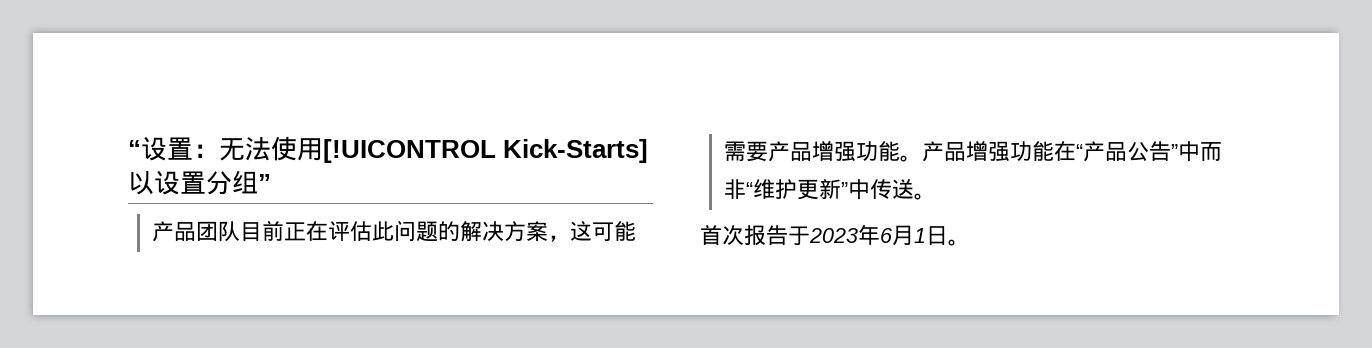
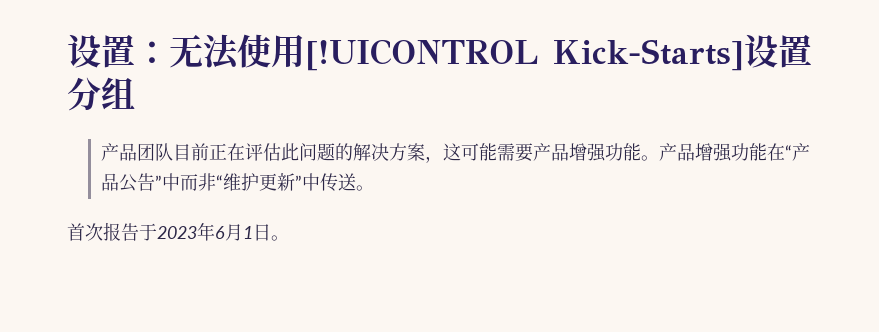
[128,140,141,158] “ -> (67, 51) none
[128,170,154,195] 以 -> (744, 55) none
[258,174,271,192] ” -> (135, 93) none

